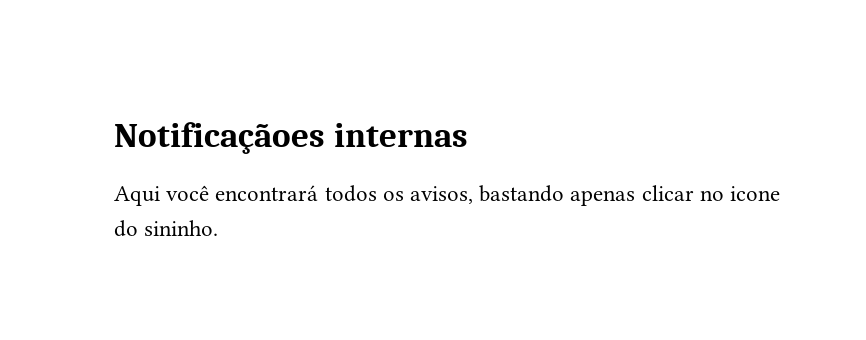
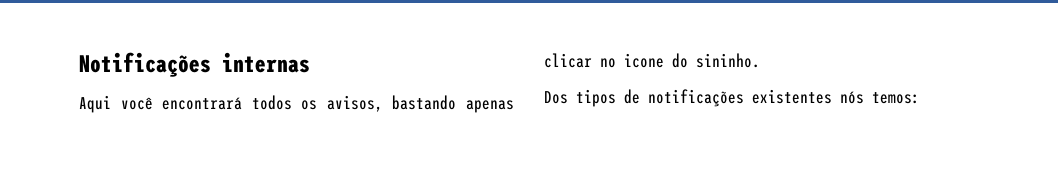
[114,122,325,154] Notificaçãoes -> [79,52,211,77] Notificações
(219, 228) none -> [544,89,920,107] // Dos tipos de notificações existentes nós temos:

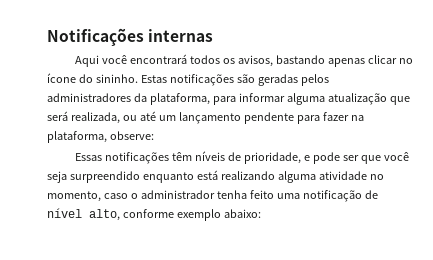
[624,53,664,68] icone -> [47,73,76,83] ícone
[544,89,920,107] // Dos tipos de notificações existentes nós temos: -> [140,74,329,86] [47,93,410,105] [47,111,364,124] [47,131,154,143] [75,151,409,164] [47,170,384,183] [47,190,378,202] [47,208,261,221] Estas notificações são geradas pelos administradores da plataforma, para informar alguma atualização que será realizada, ou até um lançamento pendente para fazer na plataforma, observe: // Essas notificações têm níveis de prioridade, e pode ser que você seja surpreendido enquanto está realizando alguma atividade no momento, caso o administrador tenha feito uma notificação de nível alto, conforme exemplo abaixo:

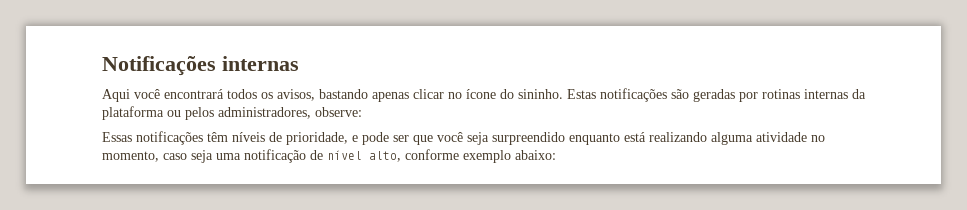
[300,74,329,86] [47,93,410,105] [47,111,364,124] [47,131,107,143] pelos administradores da plataforma, para informar alguma atualização que será realizada, ou até um lançamento pendente para fazer na plataforma, -> [739,89,866,102] [102,106,311,120] por rotinas internas da plataforma ou pelos administradores,
[130,190,274,199] o administrador tenha feito -> [191,150,213,163] seja

